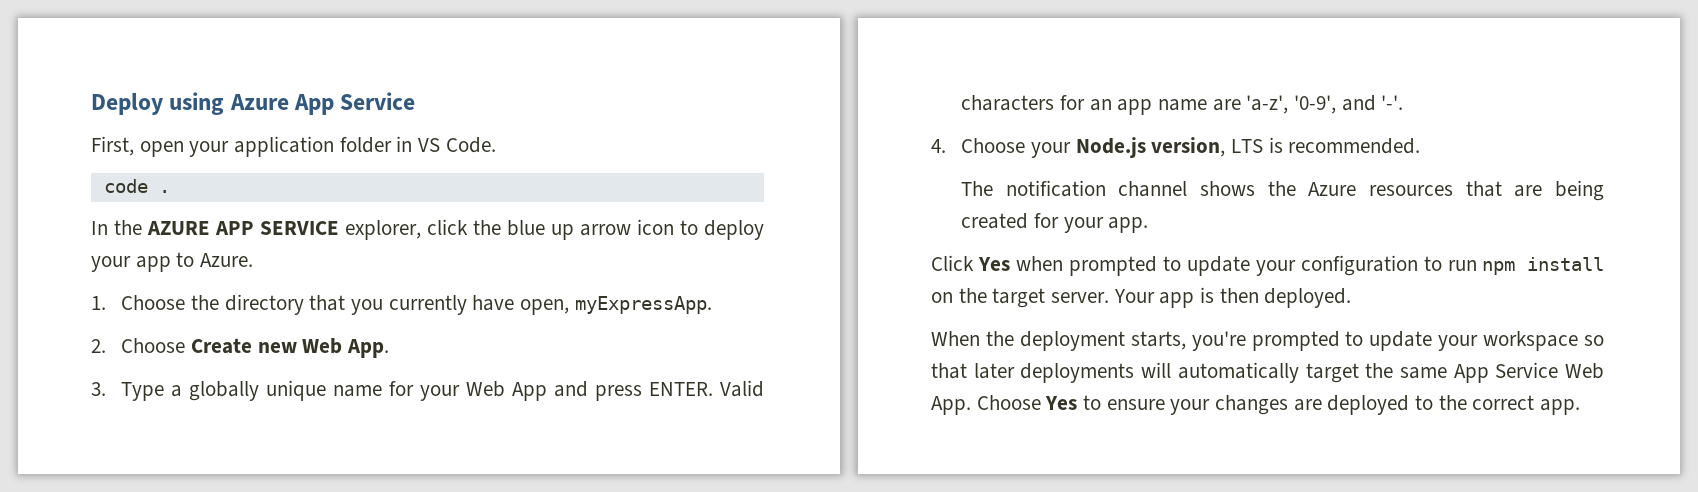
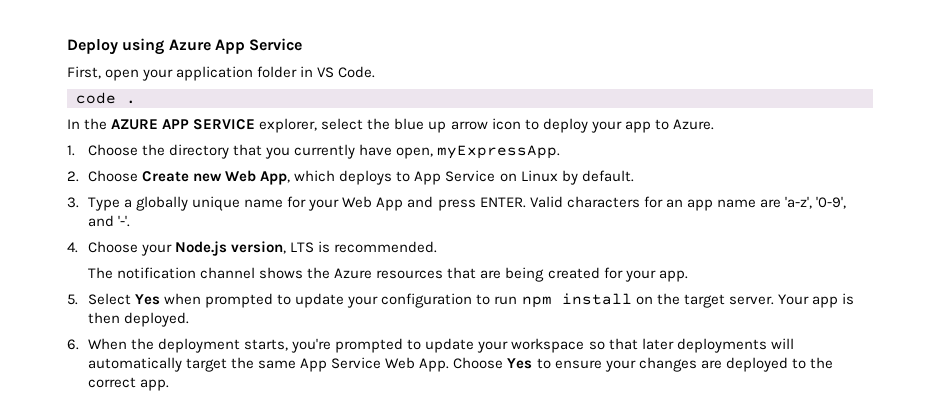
[427,219,468,235] click -> [321,118,364,130] select
[346,339,389,358] App. -> [260,170,634,185] App, which deploys to App Service on Linux by default.
[931,255,974,271] Click -> [67,293,132,305] 5. Select
(1352, 298) none -> [67,339,79,350] 6.

